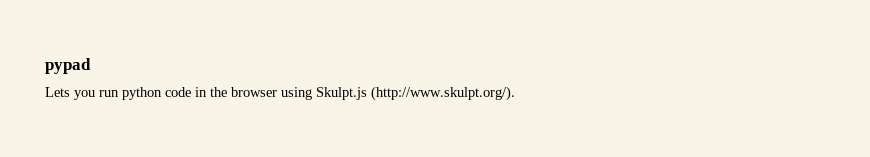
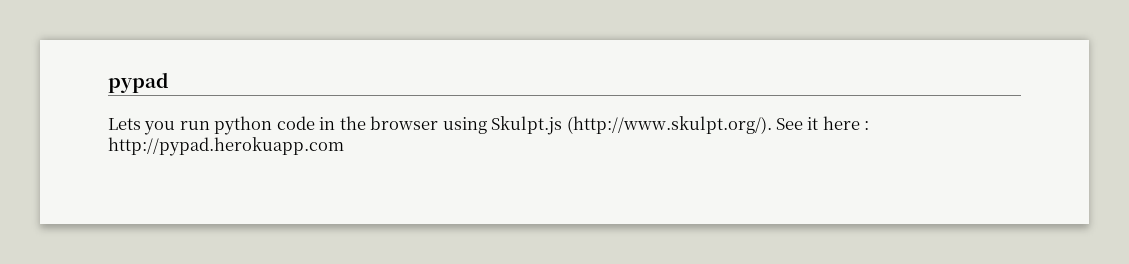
(515, 93) none -> [776,116,870,130] [108,137,344,156] See it here : http://pypad.herokuapp.com

